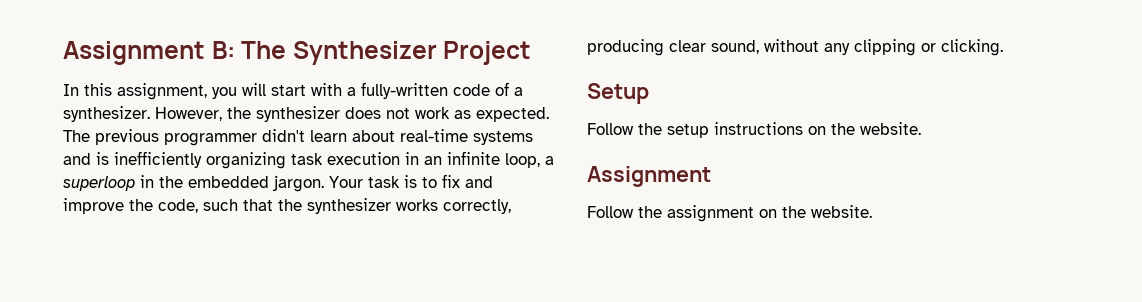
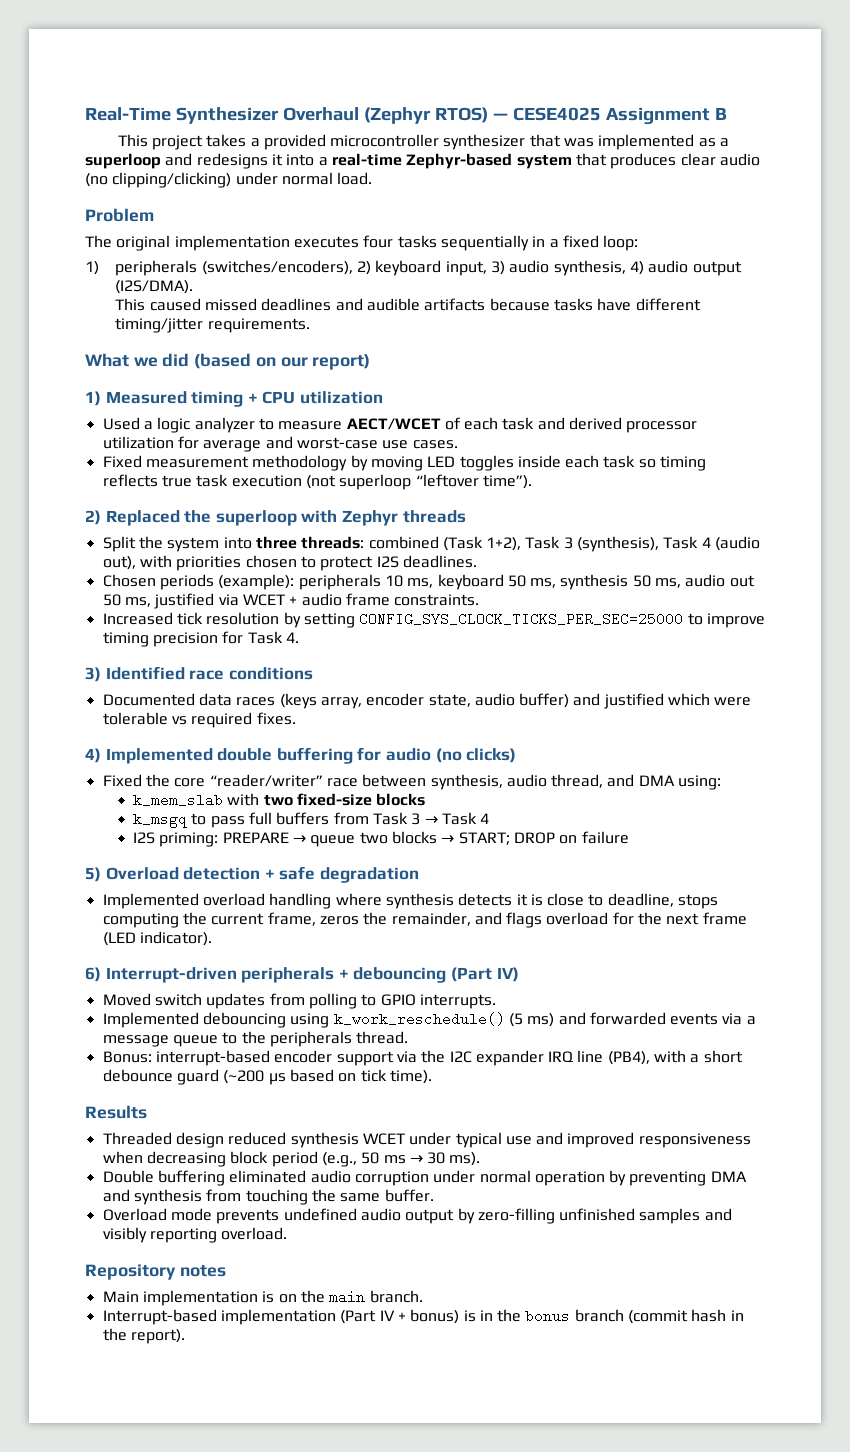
[63,41,532,65] [63,82,523,100] [63,106,549,122] [63,129,533,146] [63,151,554,169] [63,174,493,192] [63,198,511,214] [587,39,1003,56] [587,83,649,104] [587,122,921,138] [587,166,711,187] [587,205,872,222] Assignment B: The Synthesizer Project // In this assignment, you will start with a fully-written code of a synthesizer. However, the synthesizer does not work as expected. The previous programmer didn't learn about real-time systems and is inefficiently organizing task execution in an infinite loop, a superloop in the embedded jargon. Your task is to fix and improve the code, such that the synthesizer works correctly, producing clear sound, without any clipping or clicking. // Setup // Follow the setup instructions on the website. // Assignment // Follow the assignment on the website. -> [85,107,727,125] [117,134,730,150] [85,153,760,169] [85,172,373,188] [85,208,154,222] [85,235,639,251] [85,260,742,276] [115,280,194,294] [115,298,701,311] [115,318,310,333] [85,353,371,370] [85,391,383,407] [102,417,698,433] [102,436,458,452] [102,455,707,471] [102,474,532,490] [85,510,466,526] [102,536,761,552] [102,555,477,571] [102,574,755,590] [102,593,480,609] [102,612,765,628] [102,631,299,647] [85,666,313,682] [102,693,752,709] [102,712,296,728] [85,747,517,764] [102,774,722,790] [132,793,426,807] [132,812,490,828] [132,831,629,847] [85,866,419,883] [102,893,719,909] [102,912,747,928] [102,931,212,946] [85,967,519,983] [102,993,496,1009] [102,1012,756,1028] [102,1031,409,1047] [102,1050,743,1066] [102,1069,432,1085] [85,1105,147,1119] [102,1132,751,1148] [102,1151,481,1167] [102,1170,747,1186] [102,1189,434,1205] [102,1208,732,1224] [102,1227,288,1243] [85,1264,226,1280] [102,1290,423,1306] [102,1309,744,1325] [102,1328,185,1344] Real-Time Synthesizer Overhaul (Zephyr RTOS) — CESE4025 Assignment B // This project takes a provided microcontroller synthesizer that was implemented as a superloop and redesigns it into a real-time Zephyr-based system that produces clear audio (no clipping/clicking) under normal load. // Problem // The original implementation executes four tasks sequentially in a fixed loop: // 1) peripherals (switches/encoders), 2) keyboard input, 3) audio synthesis, 4) audio output (I2S/DMA). // This caused missed deadlines and audible artifacts because tasks have different timing/jitter requirements. // What we did (based on our report) // 1) Measured timing + CPU utilization // Used a logic analyzer to measure AECT/WCET of each task and derived processor utilization for average and worst-case use cases. // Fixed measurement methodology by moving LED toggles inside each task so timing reflects true task execution (not superloop “leftover time”). // 2) Replaced the superloop with Zephyr threads // Split the system into three threads: combined (Task 1+2), Task 3 (synthesis), Task 4 (audio out), with priorities chosen to protect I2S deadlines. // Chosen periods (example): peripherals 10 ms, keyboard 50 ms, synthesis 50 ms, audio out 50 ms, justified via WCET + audio frame constraints. // Increased tick resolution by setting CONFIG_SYS_CLOCK_TICKS_PER_SEC=25000 to improve timing precision for Task 4. // 3) Identified race conditions // Documented data races (keys array, encoder state, audio buffer) and justified which were tolerable vs required fixes. // 4) Implemented double buffering for audio (no clicks) // Fixed the core “reader/writer” race between synthesis, audio thread, and DMA using: // k_mem_slab with two fixed-size blocks // k_msgq to pass full buffers from Task 3 → Task 4 // I2S priming: PREPARE → queue two blocks → START; DROP on failure // 5) Overload detection + safe degradation // Implemented overload handling where synthesis detects it is close to deadline, stops computing the current frame, zeros the remainder, and flags overload for the next frame (LED indicator). // 6) Interrupt-driven peripherals + debouncing (Part IV) // Moved switch updates from polling to GPIO interrupts. // Implemented debouncing using k_work_reschedule() (5 ms) and forwarded events via a message queue to the peripherals thread. // Bonus: interrupt-based encoder support via the I2C expander IRQ line (PB4), with a short debounce guard (~200 µs based on tick time). // Results // Threaded design reduced synthesis WCET under typical use and improved responsiveness when decreasing block period (e.g., 50 ms → 30 ms). // Double buffering eliminated audio corruption under normal operation by preventing DMA and synthesis from touching the same buffer. // Overload mode prevents undefined audio output by zero-filling unfinished samples and visibly reporting overload. // Repository notes // Main implementation is on the main branch. // Interrupt-based implementation (Part IV + bonus) is in the bonus branch (commit hash in the report).

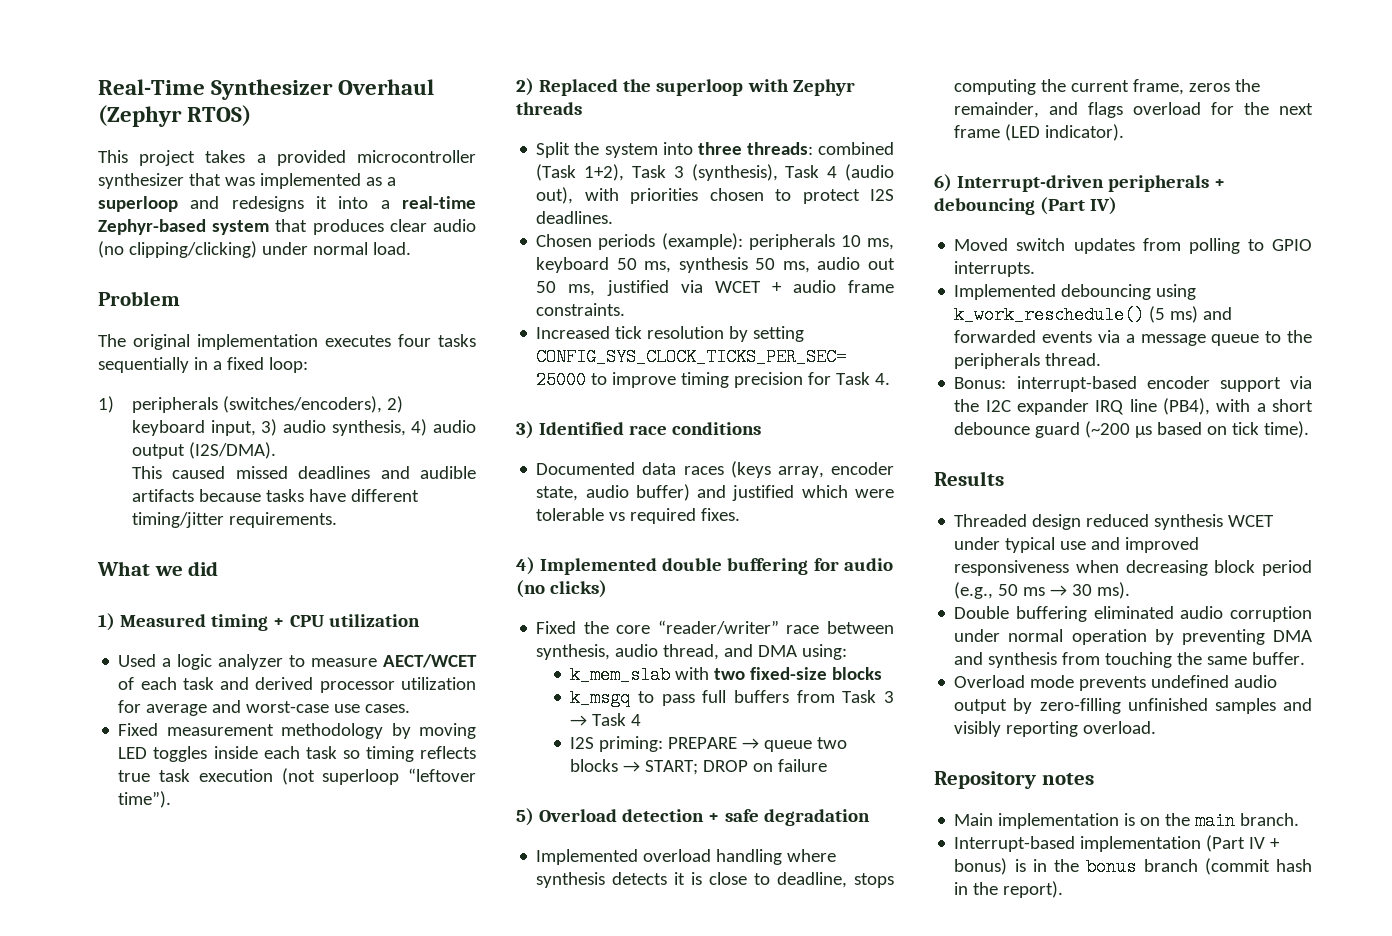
[492,107,727,125] — CESE4025 Assignment B -> (252, 115) none
[194,353,371,370] (based on our report) -> (219, 568) none

